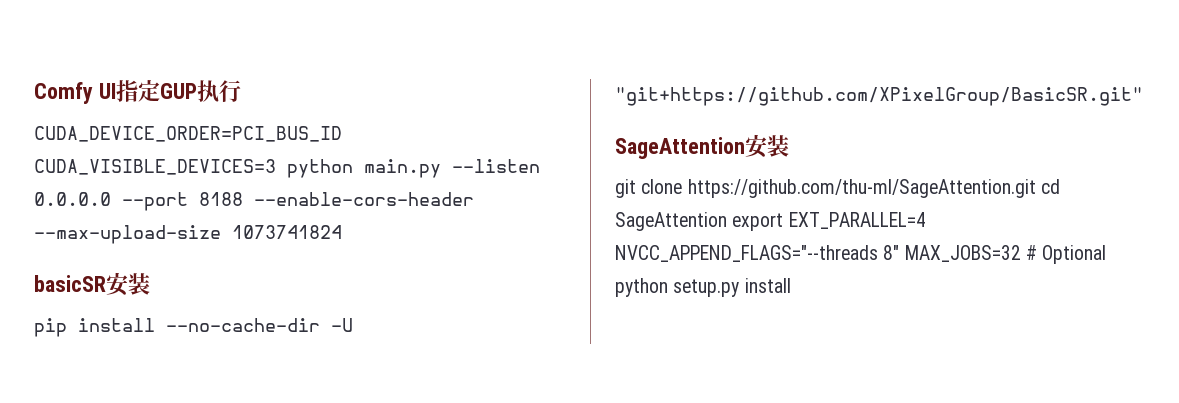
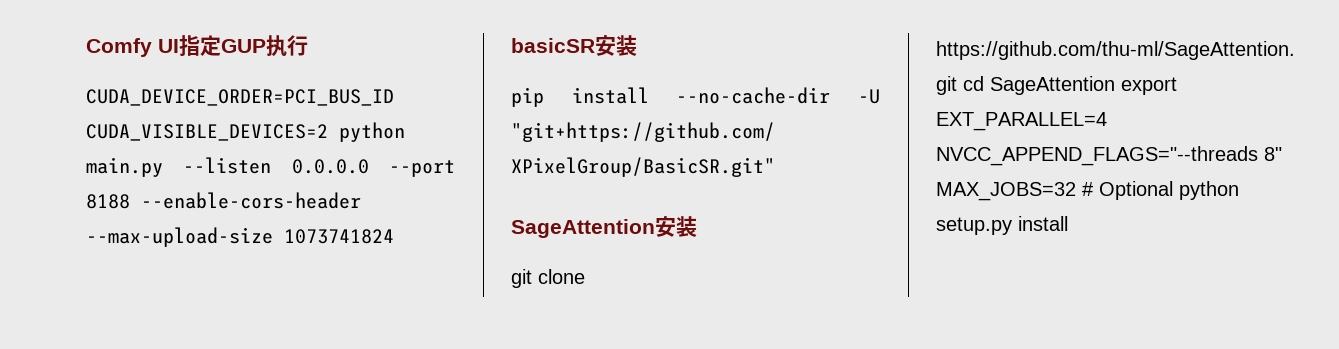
[34,159,276,175] CUDA_VISIBLE_DEVICES=3 -> [86,124,328,141] CUDA_VISIBLE_DEVICES=2

